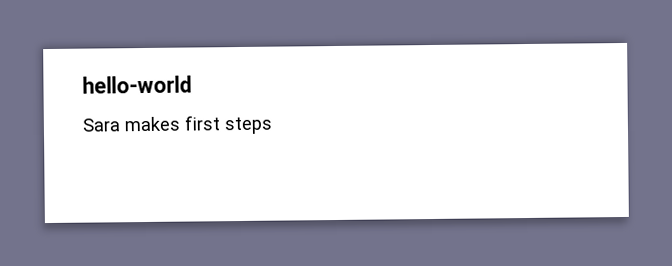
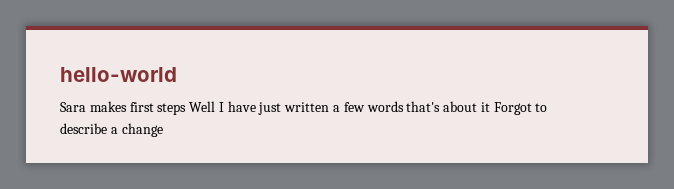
(273, 125) none -> [189,101,548,115] [60,123,163,137] Well I have just written a few words that's about it Forgot to describe a change

